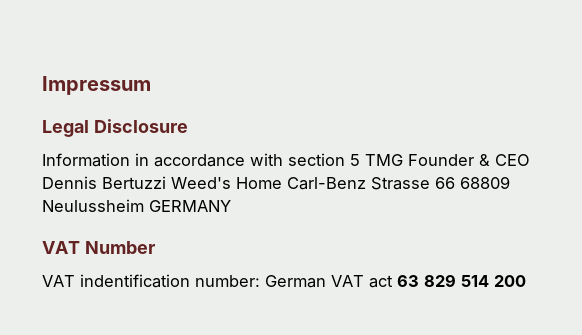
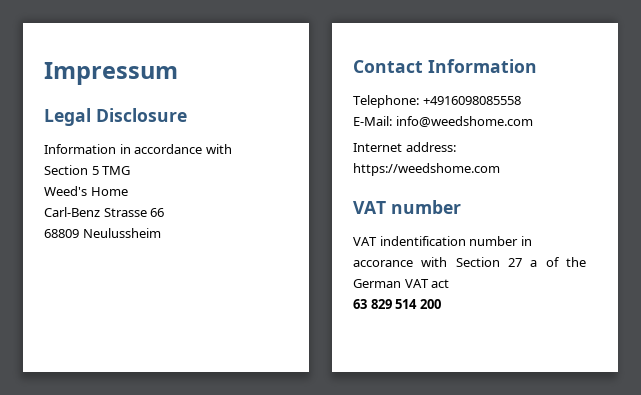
[288,153,345,166] section -> [44,165,88,175] Section
[408,154,530,166] [42,176,166,189] Founder & CEO Dennis Bertuzzi -> (131, 170) //
(282, 183) none -> (128, 191) //
(455, 183) none -> (165, 212) //
[149,200,231,212] [42,241,155,254] GERMANY // VAT Number -> [353,59,537,73] [353,95,521,108] [353,116,533,127] [353,142,456,152] [353,163,500,176] [353,200,461,214] // Contact Information // Telephone: +4916098085558 // E-Mail: info@weedshome.com // Internet address: https://weedshome.com // VAT number
[195,275,260,287] number: -> [469,236,532,246] [353,257,586,267] number in accorance with Section 27 a of the
(393, 281) none -> (450, 283) //

